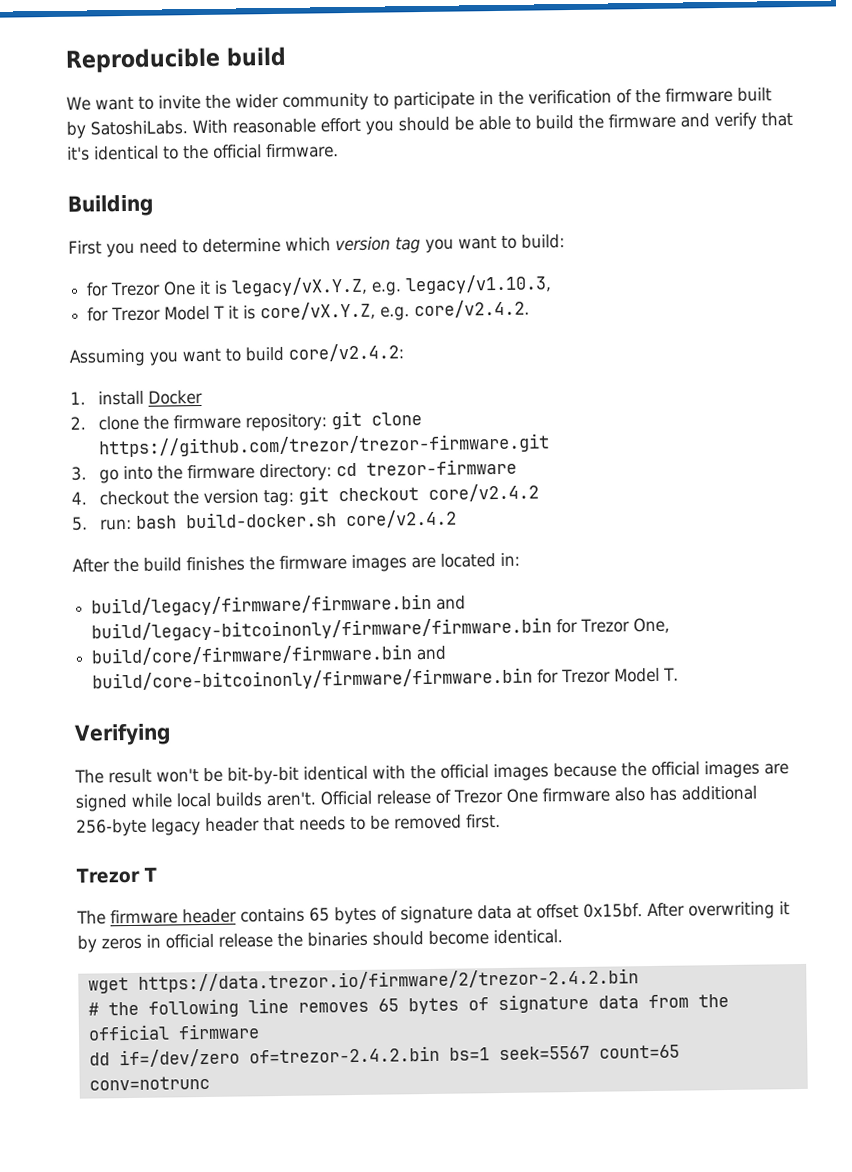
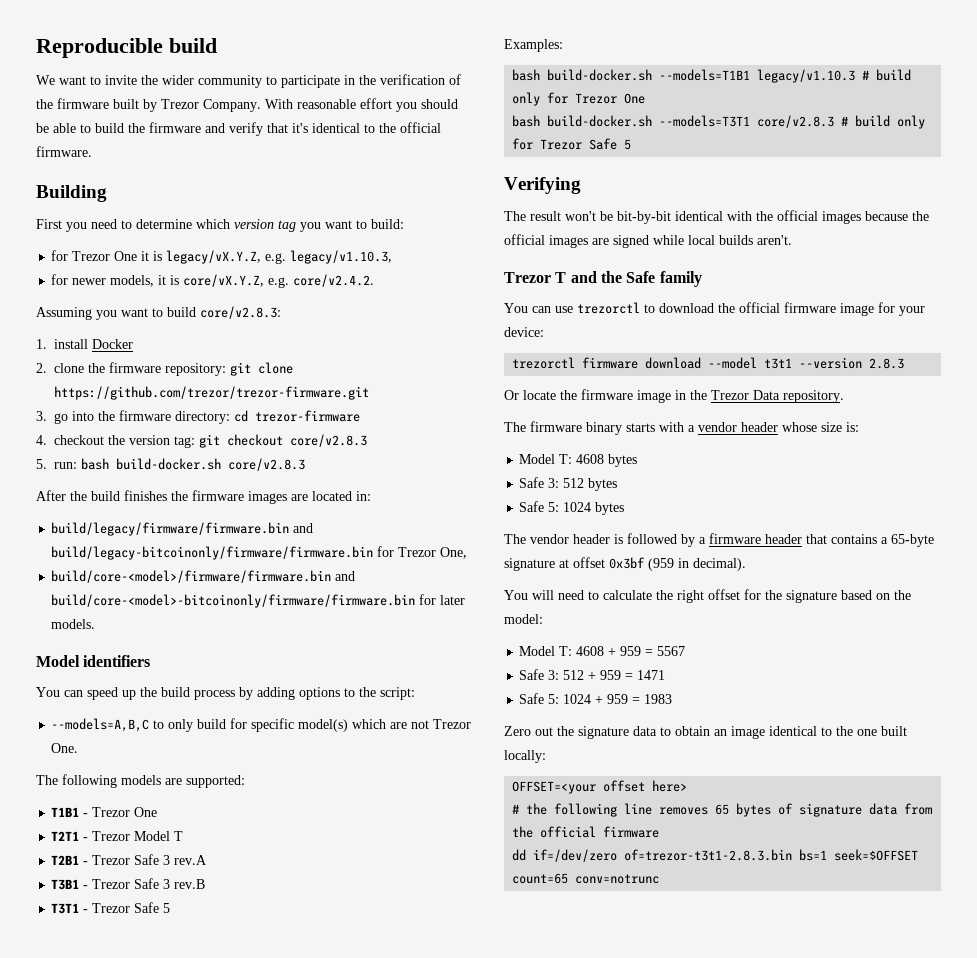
[90,120,188,136] SatoshiLabs. -> [161,99,261,112] Trezor Company.
[111,305,226,322] Trezor Model T -> [72,275,155,287] newer models,
[288,343,404,362] core/v2.4.2: -> [200,306,281,319] core/v2.8.3:
[428,483,540,502] core/v2.4.2 -> [290,434,367,447] core/v2.8.3
[345,509,458,529] core/v2.4.2 -> [228,458,305,471] core/v2.8.3
[91,644,447,666] [92,667,680,692] build/core/firmware/firmware.bin and build/core-bitcoinonly/firmware/firmware.bin for Trezor Model T. -> [51,570,356,583] [51,594,466,608] [51,619,96,629] [36,655,151,667] [36,687,415,700] [51,718,472,732] [51,743,79,753] [36,774,245,788] [51,807,158,817] [51,831,184,841] [51,854,208,865] [51,878,206,890] [51,902,171,914] [504,39,563,52] [512,69,912,83] [512,92,646,106] [512,115,926,129] [512,138,632,150] build/core-<model>/firmware/firmware.bin and build/core-<model>-bitcoinonly/firmware/firmware.bin for later models. // Model identifiers // You can speed up the build process by adding options to the script: // --models=A,B,C to only build for specific model(s) which are not Trezor One. // The following models are supported: // T1B1 - Trezor One // T2T1 - Trezor Model T // T2B1 - Trezor Safe 3 rev.A // T3B1 - Trezor Safe 3 rev.B // T3T1 - Trezor Safe 5 // Examples: // bash build-docker.sh --models=T1B1 legacy/v1.10.3 # build only for Trezor One // bash build-docker.sh --models=T3T1 core/v2.8.3 # build only for Trezor Safe 5
[320,785,757,806] [76,814,501,837] [76,867,157,884] [76,901,790,925] [77,929,563,953] [87,968,639,994] Official release of Trezor One firmware also has additional 256-byte legacy header that needs to be removed first. // Trezor T // The firmware header contains 65 bytes of signature data at offset 0x15bf. After overwriting it by zeros in official release the binaries should become identical. // wget https://data.trezor.io/firmware/2/trezor-2.4.2.bin -> [504,271,702,287] [504,302,925,316] [504,327,544,337] [512,357,905,369] [504,389,844,403] [504,421,859,435] [519,454,638,467] [519,477,618,491] [519,501,625,515] [504,533,934,547] [504,557,746,571] [504,589,911,603] [504,614,543,624] [519,646,686,656] [519,669,666,680] [519,693,673,704] [504,726,907,739] [504,750,546,763] [512,780,688,794] // Trezor T and the Safe family // You can use trezorctl to download the official firmware image for your device: // trezorctl firmware download --model t3t1 --version 2.8.3 // Or locate the firmware image in the Trezor Data repository. // The firmware binary starts with a vendor header whose size is: // Model T: 4608 bytes // Safe 3: 512 bytes // Safe 5: 1024 bytes // The vendor header is followed by a firmware header that contains a 65-byte signature at offset 0x3bf (959 in decimal). // You will need to calculate the right offset for the signature based on the model: // Model T: 4608 + 959 = 5567 // Safe 3: 512 + 959 = 1471 // Safe 5: 1024 + 959 = 1983 // Zero out the signature data to obtain an image identical to the one built locally: // OFFSET=<your offset here>
[248,1045,590,1064] of=trezor-2.4.2.bin bs=1 seek=5567 -> [624,849,919,861] of=trezor-t3t1-2.8.3.bin bs=1 seek=$OFFSET

